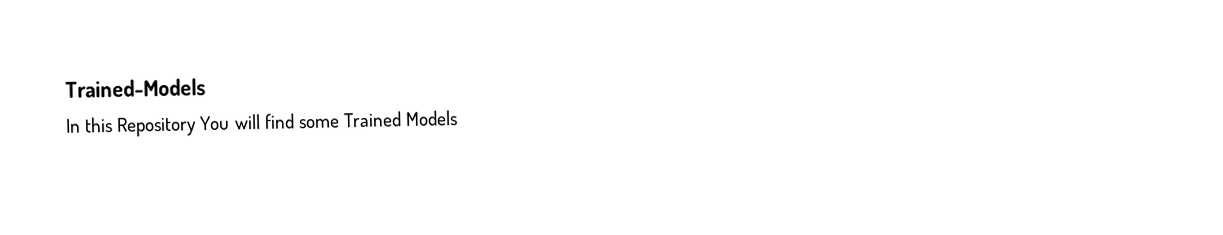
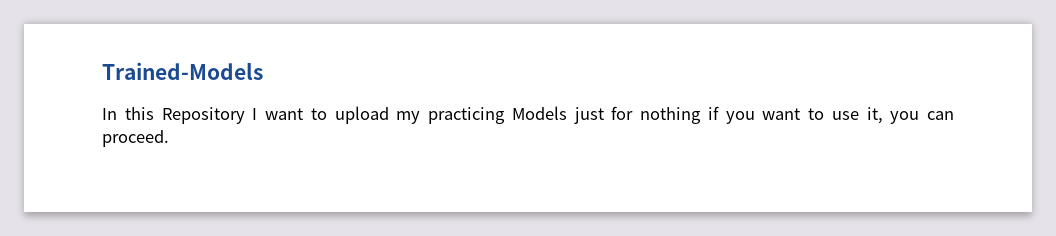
[199,110,459,131] You will find some Trained Models -> [252,106,954,124] [102,130,169,147] I want to upload my practicing Models just for nothing if you want to use it, you can proceed.

